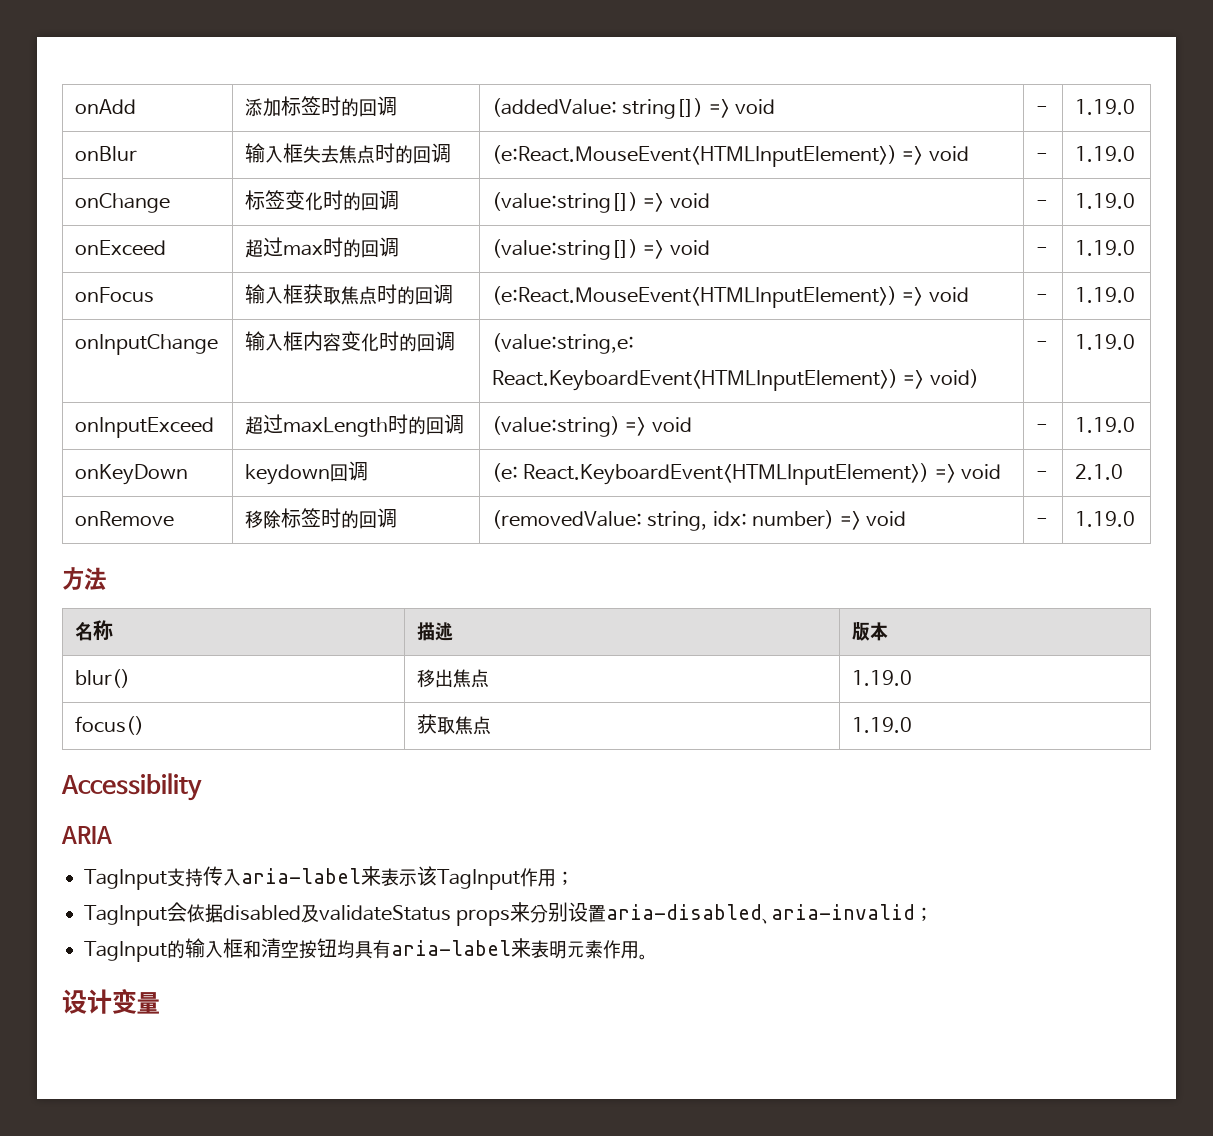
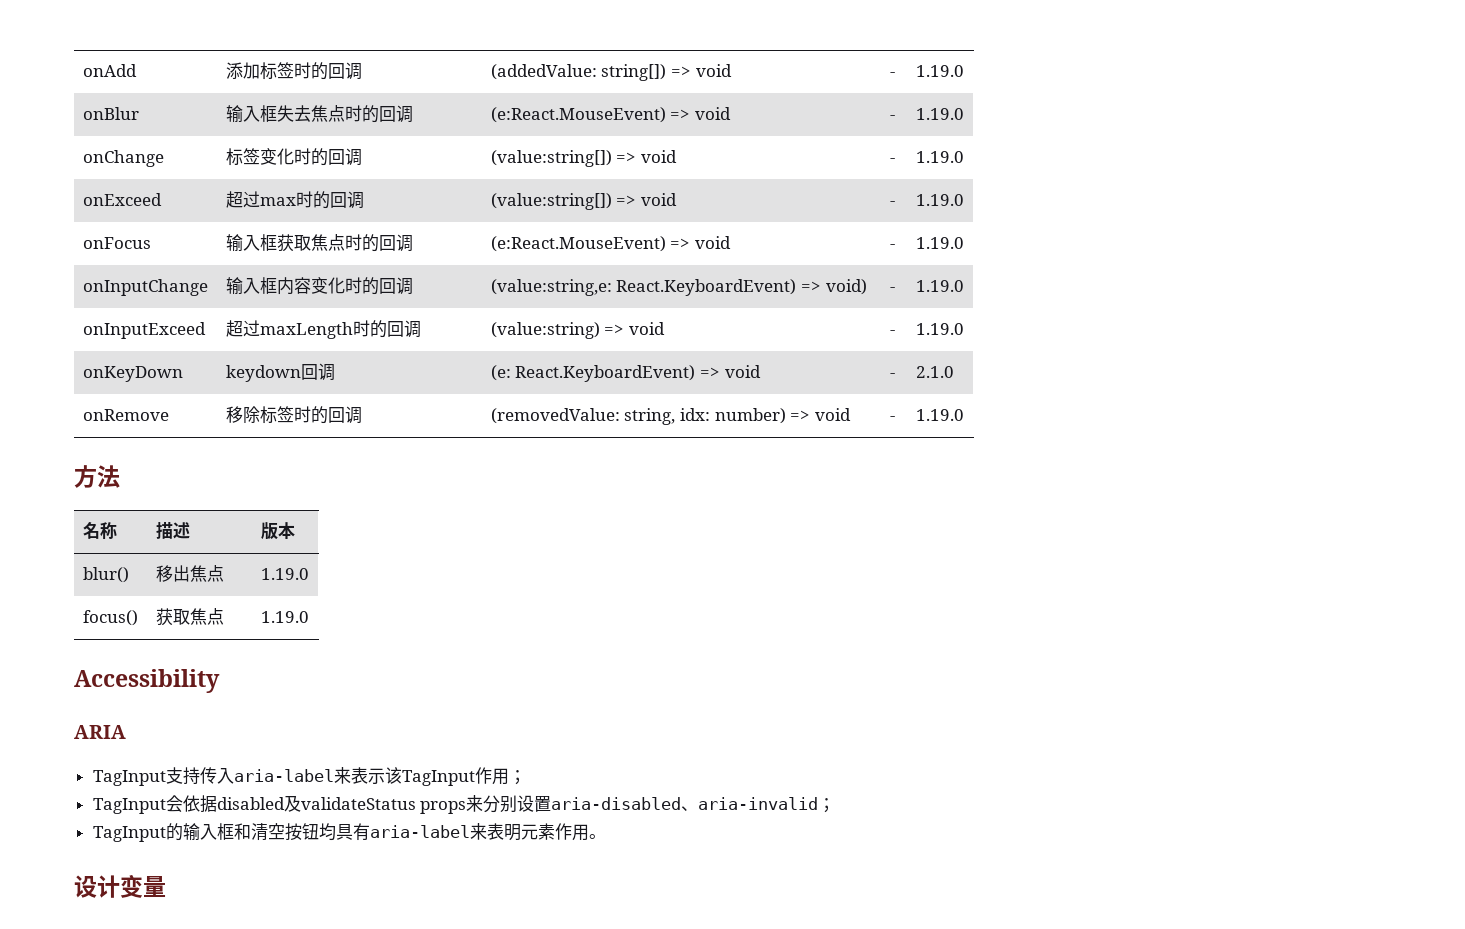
[492,145,898,167] (e:React.MouseEvent<HTMLInputElement>) -> [490,107,666,123] (e:React.MouseEvent)
[492,286,898,308] (e:React.MouseEvent<HTMLInputElement>) -> [490,236,666,252] (e:React.MouseEvent)
[492,369,899,391] React.KeyboardEvent<HTMLInputElement>) -> [616,279,797,296] React.KeyboardEvent)
[523,463,930,485] React.KeyboardEvent<HTMLInputElement>) -> [515,365,696,382] React.KeyboardEvent)

